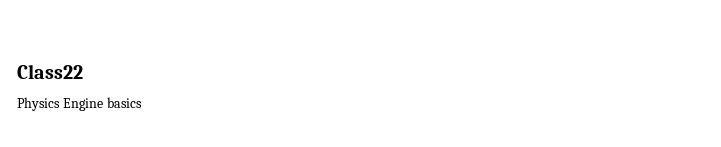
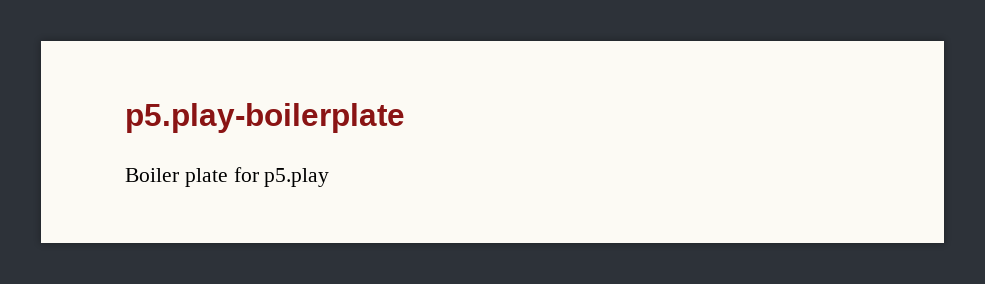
[17,64,83,79] [17,97,142,111] Class22 // Physics Engine basics -> [125,103,405,133] [125,167,330,187] p5.play-boilerplate // Boiler plate for p5.play

